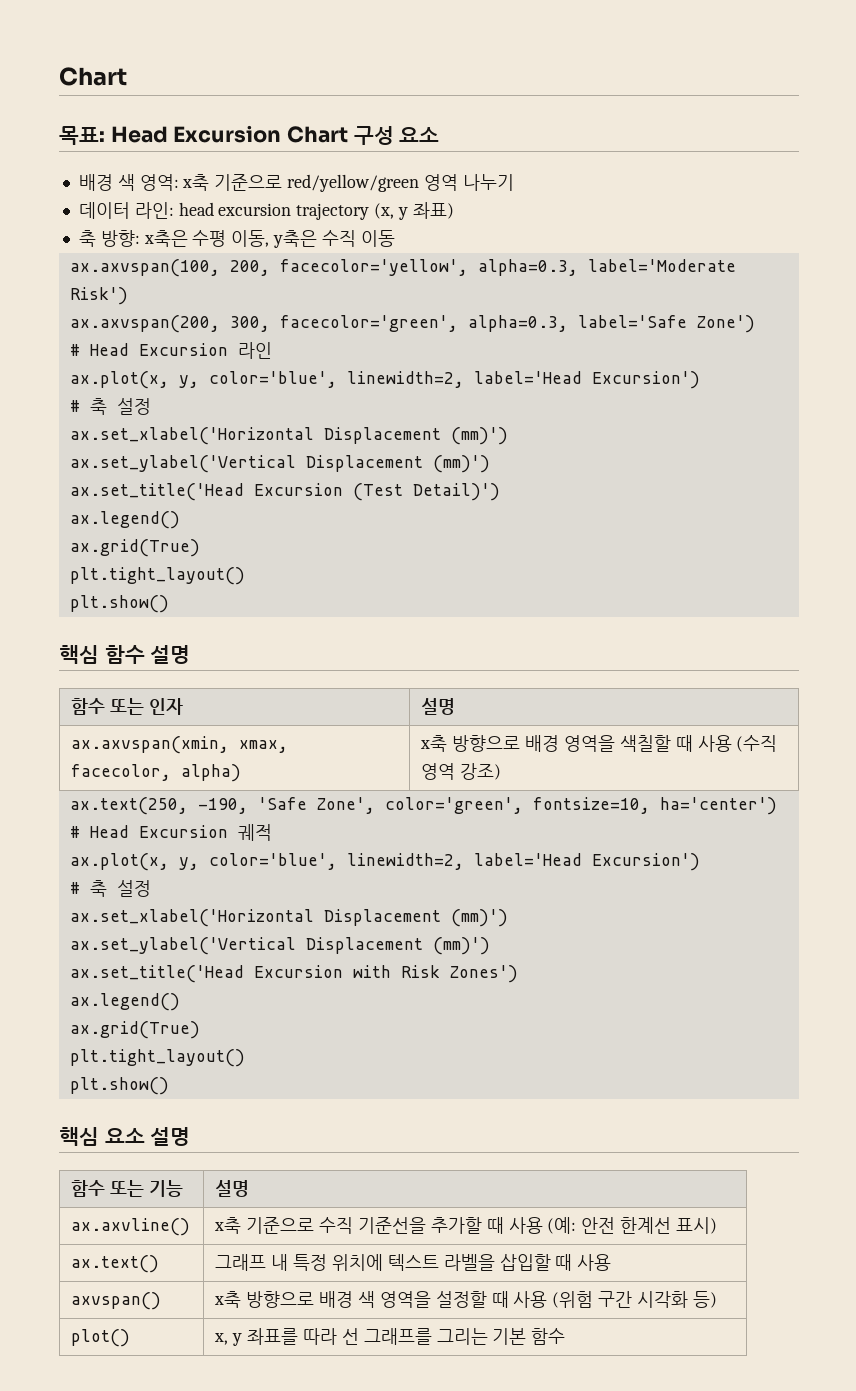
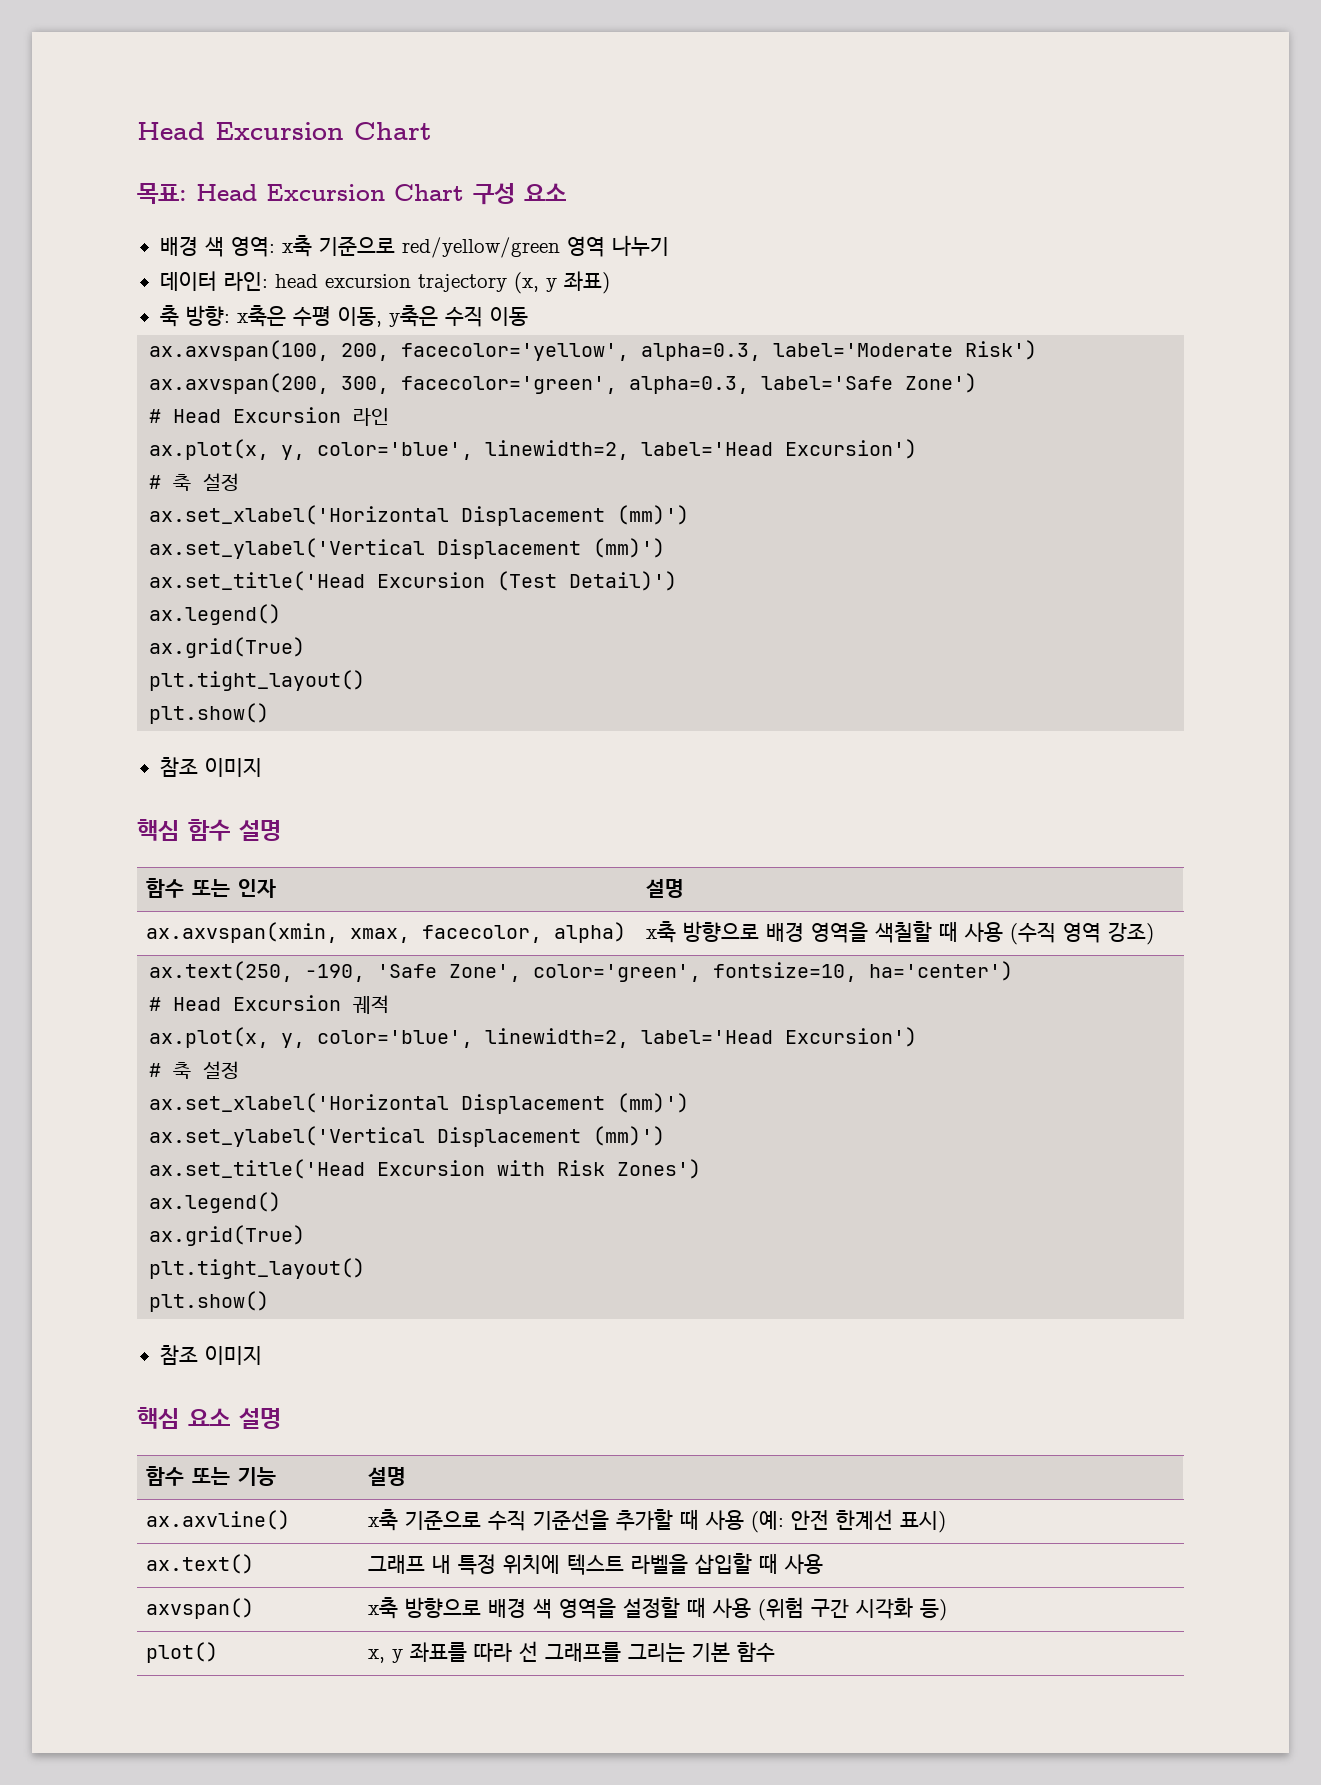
(59, 76) none -> [137,122,344,140] Head Excursion
(169, 604) none -> [159,757,262,777] // 참조 이미지
(169, 1086) none -> [159,1345,262,1365] // 참조 이미지

